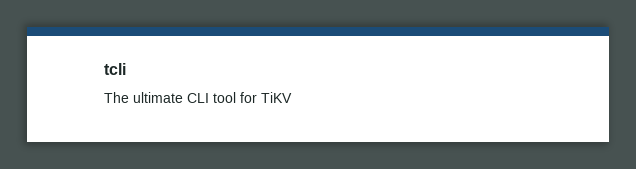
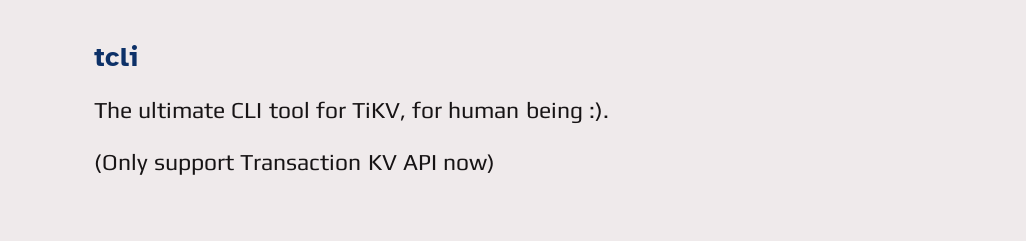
[261,92,292,103] TiKV -> [352,101,609,124] [94,153,496,175] TiKV, for human being :). // (Only support Transaction KV API now)

